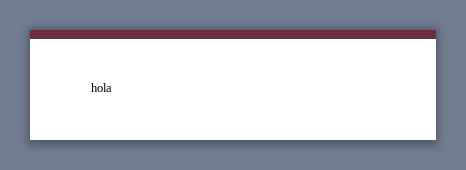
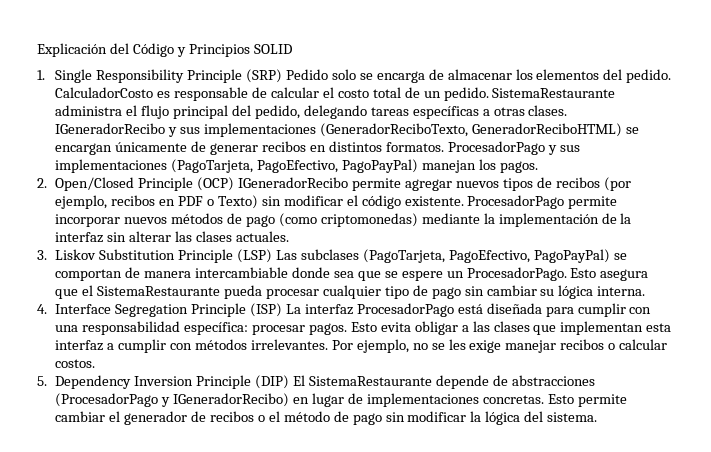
[91,83,112,92] hola -> [37,43,292,57] [37,69,672,83] [55,87,616,101] [55,105,568,119] [55,123,639,137] [55,141,580,155] [55,159,538,173] [37,177,631,191] [55,195,618,209] [55,213,632,227] [55,231,289,243] [37,249,627,263] [55,267,649,281] [55,285,646,299] [37,303,652,317] [55,321,672,335] [55,339,668,353] [55,359,96,368] [37,375,595,389] [55,393,627,407] [55,411,598,425] Explicación del Código y Principios SOLID // 1. Single Responsibility Principle (SRP) Pedido solo se encarga de almacenar los elementos del pedido. CalculadorCosto es responsable de calcular el costo total de un pedido. SistemaRestaurante administra el flujo principal del pedido, delegando tareas específicas a otras clases. IGeneradorRecibo y sus implementaciones (GeneradorReciboTexto, GeneradorReciboHTML) se encargan únicamente de generar recibos en distintos formatos. ProcesadorPago y sus implementaciones (PagoTarjeta, PagoEfectivo, PagoPayPal) manejan los pagos. // 2. Open/Closed Principle (OCP) IGeneradorRecibo permite agregar nuevos tipos de recibos (por ejemplo, recibos en PDF o Texto) sin modificar el código existente. ProcesadorPago permite incorporar nuevos métodos de pago (como criptomonedas) mediante la implementación de la interfaz sin alterar las clases actuales. // 3. Liskov Substitution Principle (LSP) Las subclases (PagoTarjeta, PagoEfectivo, PagoPayPal) se comportan de manera intercambiable donde sea que se espere un ProcesadorPago. Esto asegura que el SistemaRestaurante pueda procesar cualquier tipo de pago sin cambiar su lógica interna. // 4. Interface Segregation Principle (ISP) La interfaz ProcesadorPago está diseñada para cumplir con una responsabilidad específica: procesar pagos. Esto evita obligar a las clases que implementan esta interfaz a cumplir con métodos irrelevantes. Por ejemplo, no se les exige manejar recibos o calcular costos. // 5. Dependency Inversion Principle (DIP) El SistemaRestaurante depende de abstracciones (ProcesadorPago y IGeneradorRecibo) en lugar de implementaciones concretas. Esto permite cambiar el generador de recibos o el método de pago sin modificar la lógica del sistema.

